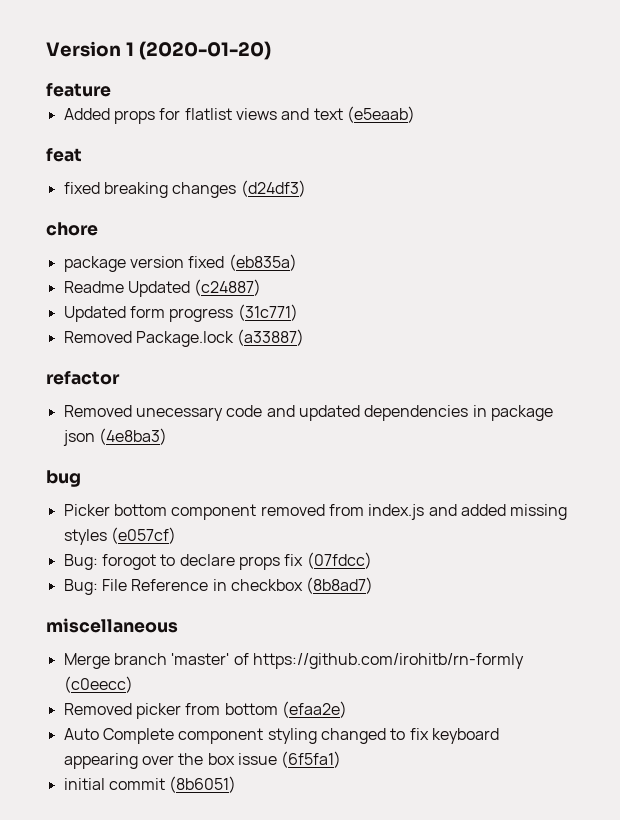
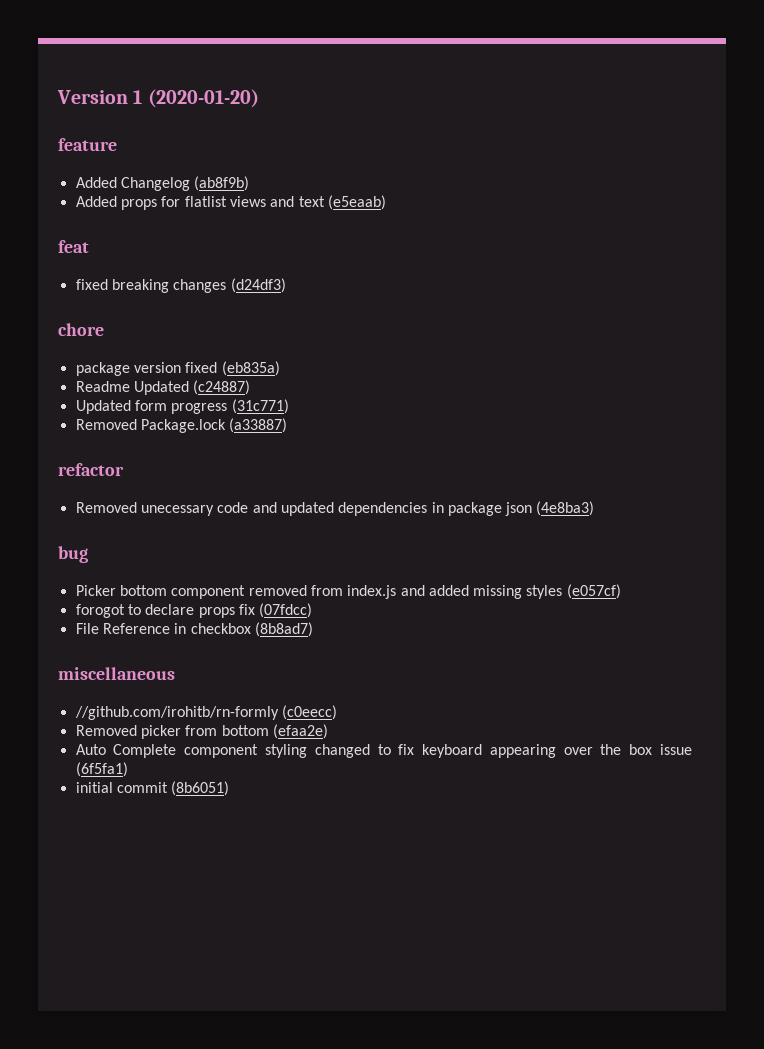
(111, 90) none -> [75,176,250,191] // Added Changelog (ab8f9b)
[63,554,98,570] Bug: -> (621, 591) none
[63,579,98,595] Bug: -> (313, 610) none
[63,653,524,669] Merge branch 'master' of https://github.com/irohitb/rn-formly -> [74,706,279,720] //github.com/irohitb/rn-formly

